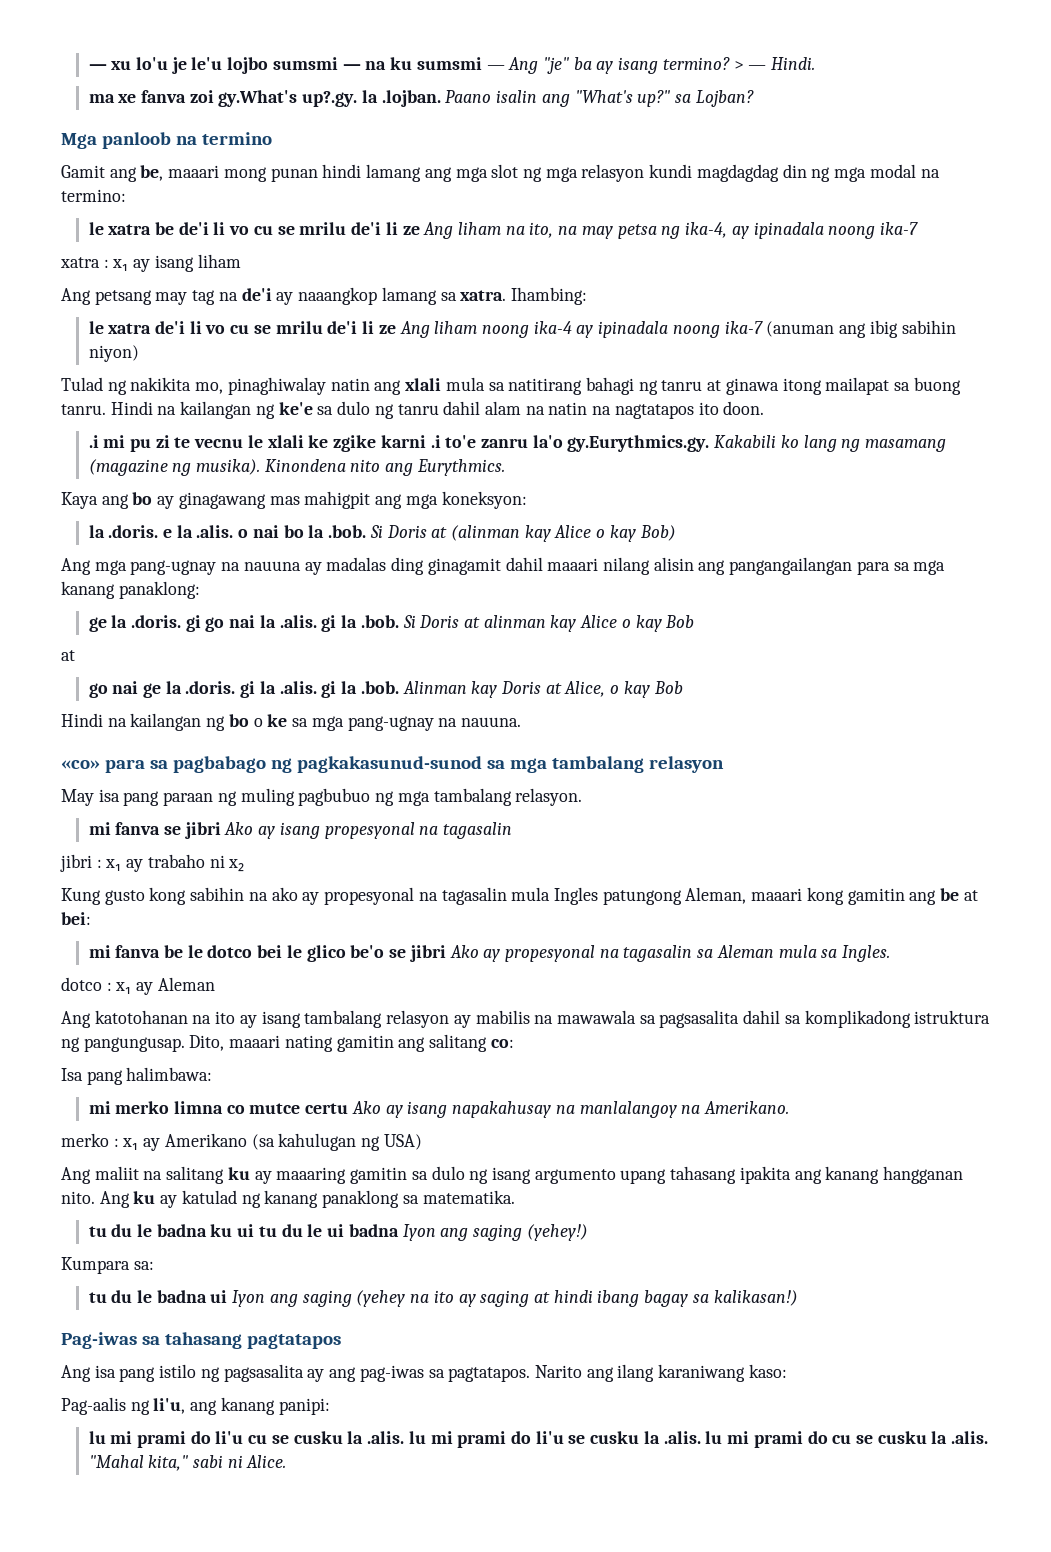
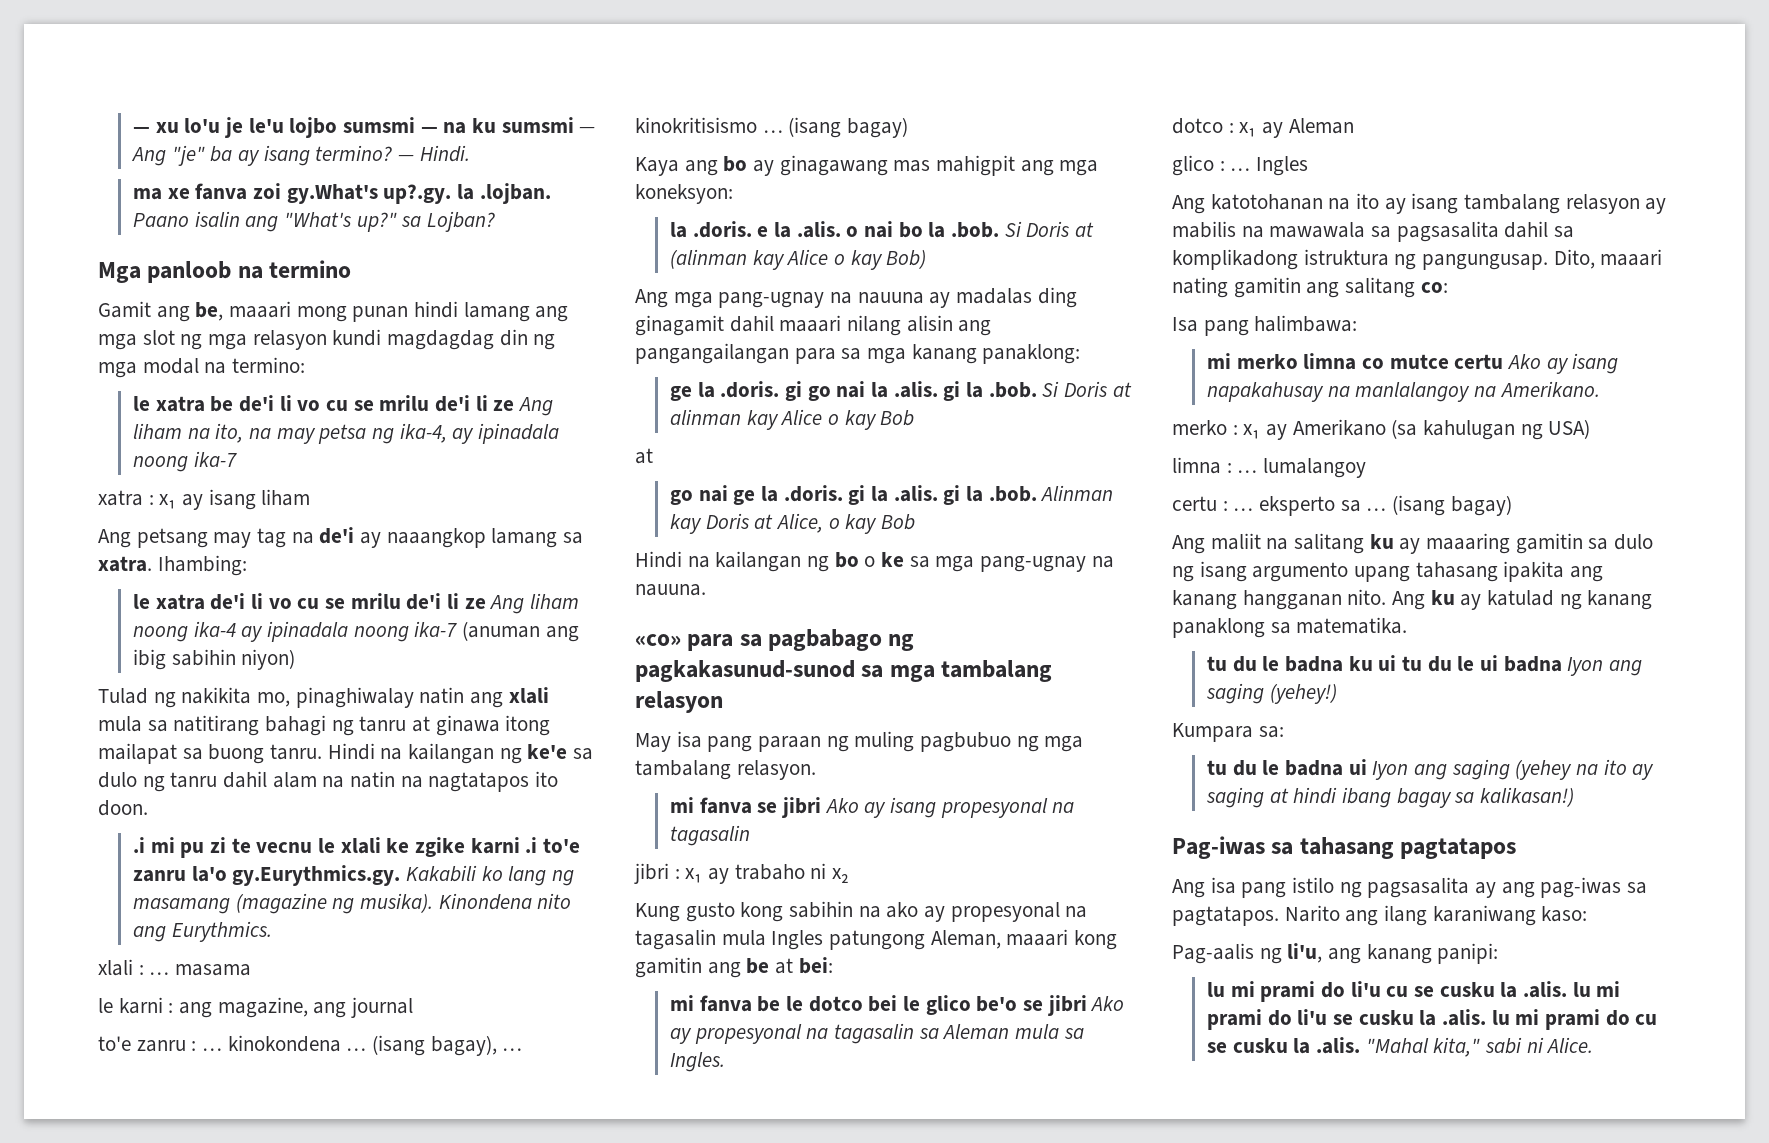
[733,61,744,70] > -> (393, 153) none
(505, 467) none -> [98,959,252,976] [98,997,414,1018] [98,1035,523,1056] [635,117,909,138] // xlali : … masama // le karni : ang magazine, ang journal // to'e zanru : … kinokondena … (isang bagay), … kinokritisismo … (isang bagay)
(215, 984) none -> [1172,155,1309,176] // glico : … Ingles
(422, 1142) none -> [1172,457,1367,478] [1172,495,1512,516] // limna : … lumalangoy // certu : … eksperto sa … (isang bagay)

